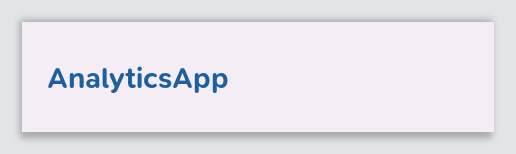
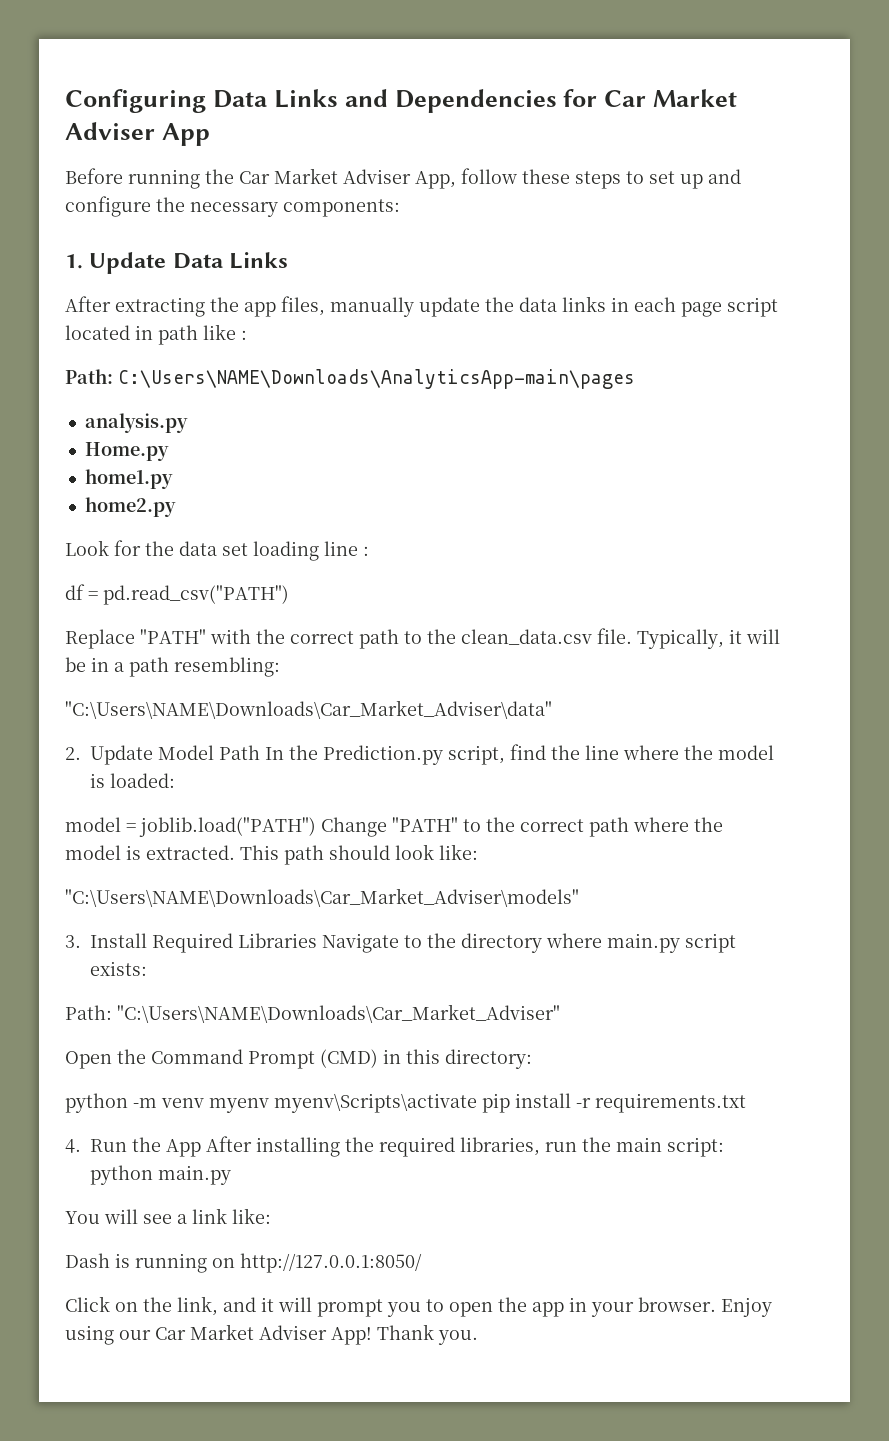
[47,66,229,93] AnalyticsApp -> [65,89,738,113] [65,122,210,146] [65,168,741,189] [65,196,400,217] [65,252,289,274] [65,296,778,317] [65,324,247,345] [65,369,635,389] [84,413,188,433] [84,442,169,461] [84,469,173,489] [84,497,176,517] [65,540,369,561] [65,584,289,605] [65,628,780,649] [65,657,280,677] [65,700,552,719] [65,744,775,765] [90,773,176,788] [65,817,723,837] [65,844,478,865] [65,888,579,907] [65,933,737,953] [90,961,148,976] [65,1004,560,1023] [65,1049,532,1069] [65,1093,746,1113] [65,1136,725,1157] [90,1165,232,1185] [65,1208,271,1224] [65,1253,422,1273] [65,1296,772,1317] [65,1324,478,1345] Configuring Data Links and Dependencies for Car Market Adviser App // Before running the Car Market Adviser App, follow these steps to set up and configure the necessary components: // 1. Update Data Links // After extracting the app files, manually update the data links in each page script located in path like : // Path: C:\Users\NAME\Downloads\AnalyticsApp-main\pages // analysis.py // Home.py // home1.py // home2.py // Look for the data set loading line : // df = pd.read_csv("PATH") // Replace "PATH" with the correct path to the clean_data.csv file. Typically, it will be in a path resembling: // "C:\Users\NAME\Downloads\Car_Market_Adviser\data" // 2. Update Model Path In the Prediction.py script, find the line where the model is loaded: // model = joblib.load("PATH") Change "PATH" to the correct path where the model is extracted. This path should look like: // "C:\Users\NAME\Downloads\Car_Market_Adviser\models" // 3. Install Required Libraries Navigate to the directory where main.py script exists: // Path: "C:\Users\NAME\Downloads\Car_Market_Adviser" // Open the Command Prompt (CMD) in this directory: // python -m venv myenv myenv\Scripts\activate pip install -r requirements.txt // 4. Run the App After installing the required libraries, run the main script: python main.py // You will see a link like: // Dash is running on http://127.0.0.1:8050/ // Click on the link, and it will prompt you to open the app in your browser. Enjoy using our Car Market Adviser App! Thank you.

